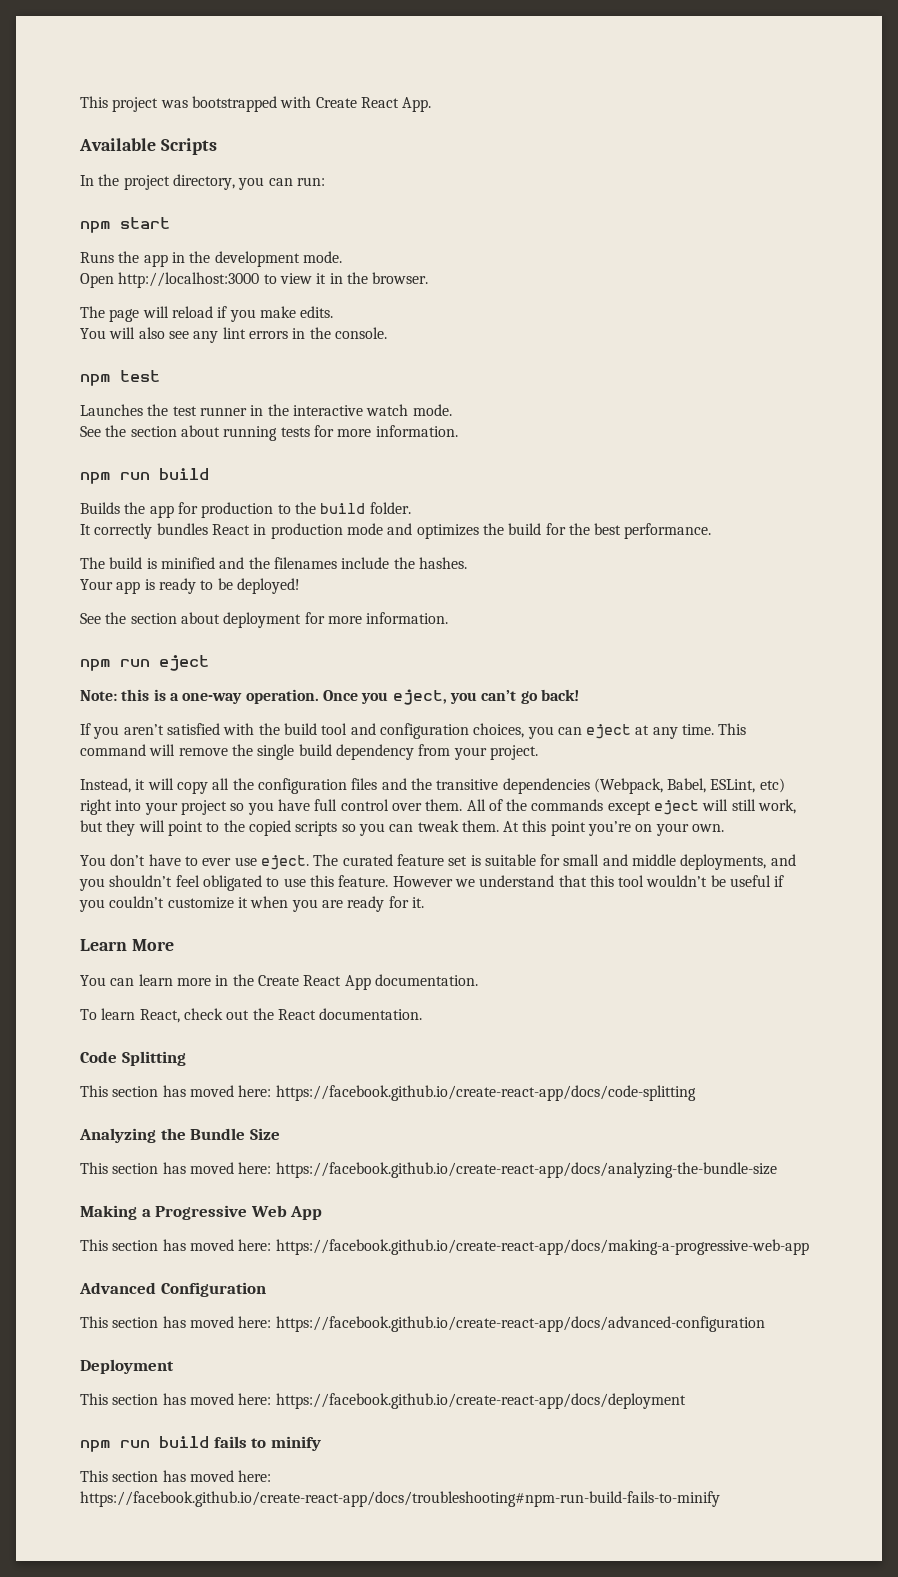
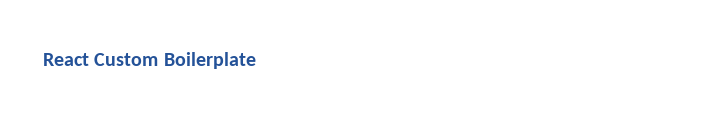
[80,96,432,112] [79,138,217,155] [80,174,325,190] [80,217,170,233] [80,251,342,267] [80,272,429,288] [80,306,334,322] [80,327,387,343] [80,370,160,386] [80,404,452,416] [80,425,458,441] [80,468,209,484] [80,502,411,518] [80,523,712,539] [80,557,467,569] [80,578,300,594] [80,612,449,628] [80,655,209,671] [80,689,579,705] [80,723,747,739] [80,744,538,760] [80,778,785,794] [80,799,797,815] [80,820,725,836] [80,854,796,870] [79,875,785,891] [79,896,424,912] [80,939,174,951] [80,974,478,990] [80,1008,423,1023] [80,1051,186,1066] [80,1085,696,1101] [79,1128,280,1143] [80,1162,777,1178] [80,1205,323,1220] [80,1239,809,1255] [79,1282,266,1297] [80,1316,765,1332] [80,1359,174,1374] [80,1393,686,1409] [80,1436,321,1452] [80,1470,272,1482] [80,1491,720,1507] This project was bootstrapped with Create React App. // Available Scripts // In the project directory, you can run: // npm start // Runs the app in the development mode. // Open http://localhost:3000 to view it in the browser. // The page will reload if you make edits. // You will also see any lint errors in the console. // npm test // Launches the test runner in the interactive watch mode. // See the section about running tests for more information. // npm run build // Builds the app for production to the build folder. // It correctly bundles React in production mode and optimizes the build for the best performance. // The build is minified and the filenames include the hashes. // Your app is ready to be deployed! // See the section about deployment for more information. // npm run eject // Note: this is a one-way operation. Once you eject, you can’t go back! // If you aren’t satisfied with the build tool and configuration choices, you can eject at any time. This command will remove the single build dependency from your project. // Instead, it will copy all the configuration files and the transitive dependencies (Webpack, Babel, ESLint, etc) right into your project so you have full control over them. All of the commands except eject will still work, but they will point to the copied scripts so you can tweak them. At this point you’re on your own. // You don’t have to ever use eject. The curated feature set is suitable for small and middle deployments, and you shouldn’t feel obligated to use this feature. However we understand that this tool wouldn’t be useful if you couldn’t customize it when you are ready for it. // Learn More // You can learn more in the Create React App documentation. // To learn React, check out the React documentation. // Code Splitting // This section has moved here: https://facebook.github.io/create-react-app/docs/code-splitting // Analyzing the Bundle Size // This section has moved here: https://facebook.github.io/create-react-app/docs/analyzing-the-bundle-size // Making a Progressive Web App // This section has moved here: https://facebook.github.io/create-react-app/docs/making-a-progressive-web-app // Advanced Configuration // This section has moved here: https://facebook.github.io/create-react-app/docs/advanced-configuration // Deployment // This section has moved here: https://facebook.github.io/create-react-app/docs/deployment // npm run build fails to minify // This section has moved here: https://facebook.github.io/create-react-app/docs/troubleshooting#npm-run-build-fails-to-minify -> [43,52,256,69] React Custom Boilerplate

